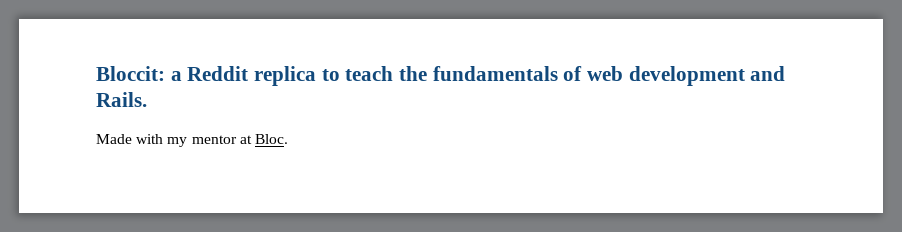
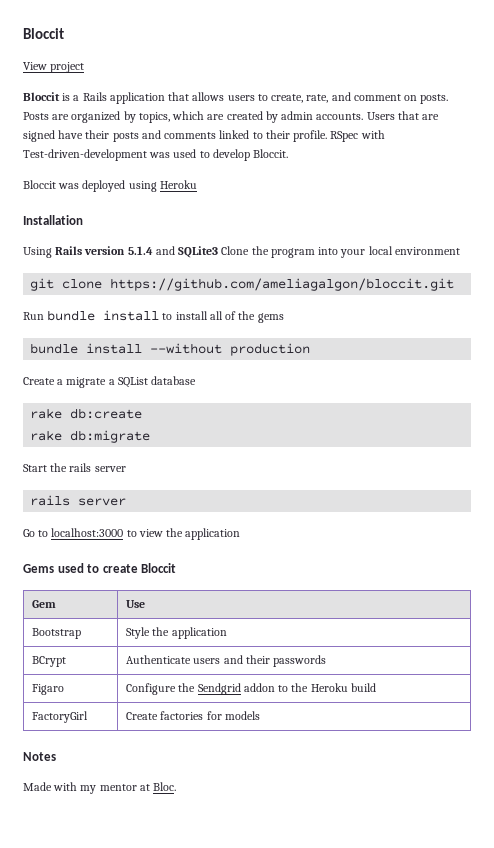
[96,66,786,86] [96,92,147,107] Bloccit: a Reddit replica to teach the fundamentals of web development and Rails. -> [23,28,64,39] [23,62,85,73] [23,92,449,104] [23,111,440,123] [23,130,385,142] [23,149,289,161] [23,180,197,192] [23,215,83,225] [23,246,460,258] [30,278,455,291] [23,310,284,323] [30,343,311,356] [23,376,197,388] [30,408,143,419] [30,430,151,443] [23,463,126,472] [30,495,127,506] [23,528,241,540] [23,563,177,573] [32,600,57,608] [126,600,146,608] [32,628,82,639] [126,627,227,639] [32,656,67,667] [126,655,327,667] [32,684,65,695] [126,683,376,695] [32,711,89,723] [126,711,260,720] [23,752,56,761] Bloccit // View project // Bloccit is a Rails application that allows users to create, rate, and comment on posts. Posts are organized by topics, which are created by admin accounts. Users that are signed have their posts and comments linked to their profile. RSpec with Test-driven-development was used to develop Bloccit. // Bloccit was deployed using Heroku // Installation // Using Rails version 5.1.4 and SQLite3 Clone the program into your local environment // git clone https://github.com/ameliagalgon/bloccit.git // Run bundle install to install all of the gems // bundle install --without production // Create a migrate a SQList database // rake db:create // rake db:migrate // Start the rails server // rails server // Go to localhost:3000 to view the application // Gems used to create Bloccit // Gem | Use // Bootstrap | Style the application // BCrypt | Authenticate users and their passwords // Figaro | Configure the Sendgrid addon to the Heroku build // FactoryGirl | Create factories for models // Notes

